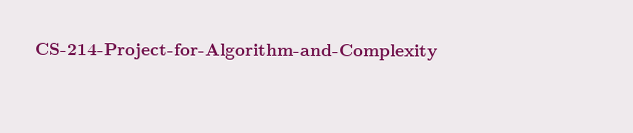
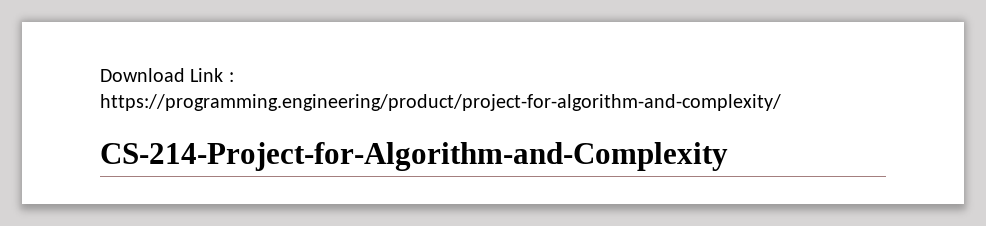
(35, 51) none -> [100,68,234,82] [100,94,781,111] Download Link : https://programming.engineering/product/project-for-algorithm-and-complexity/ //

